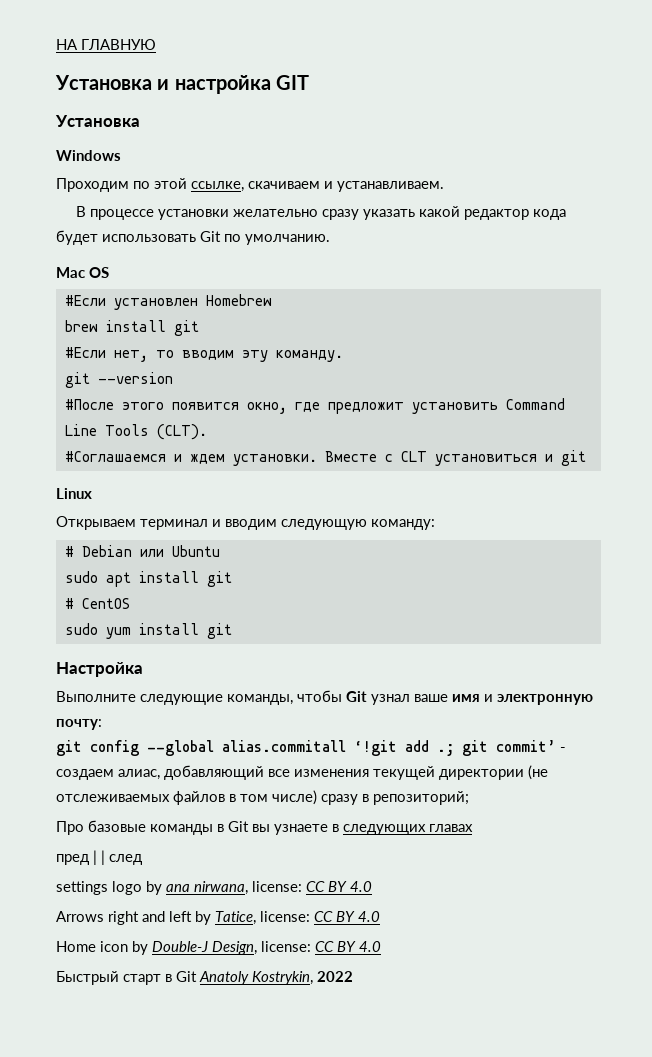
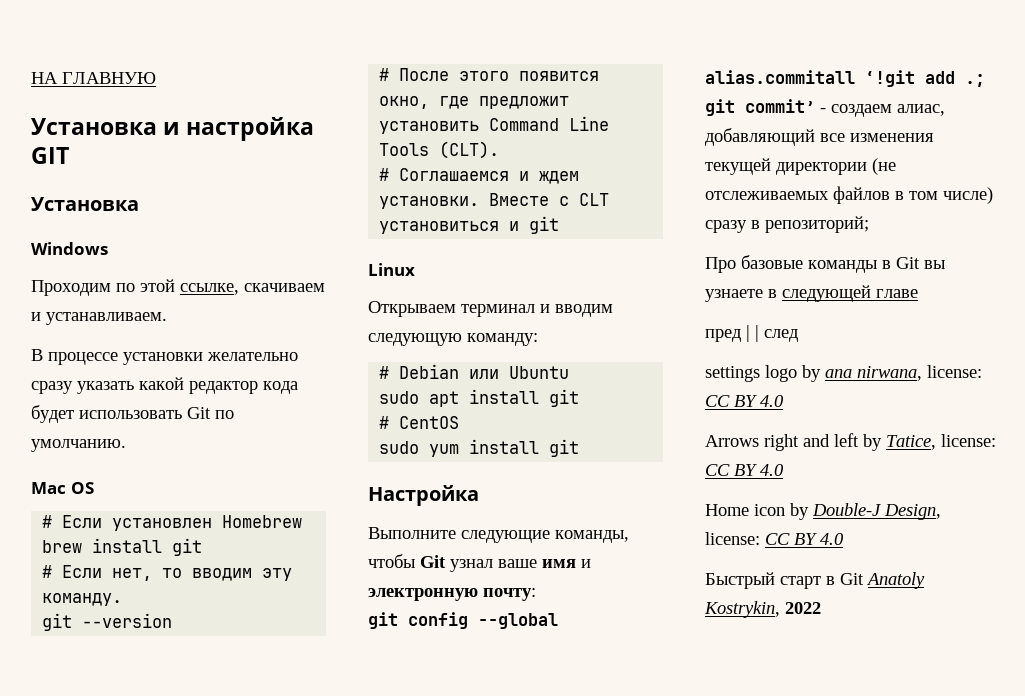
[64,295,106,307] #Если -> [42,515,103,528] # Если
[64,347,106,359] #Если -> [42,565,103,578] # Если
[64,399,114,411] #После -> [379,68,450,81] # После
[64,451,166,463] #Соглашаемся -> [379,168,510,181] # Соглашаемся
[343,824,473,835] следующих главах -> [782,285,918,302] следующей главе

